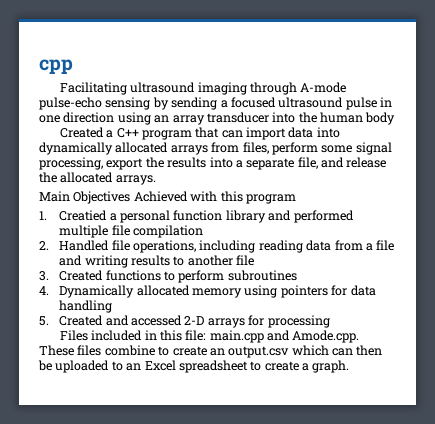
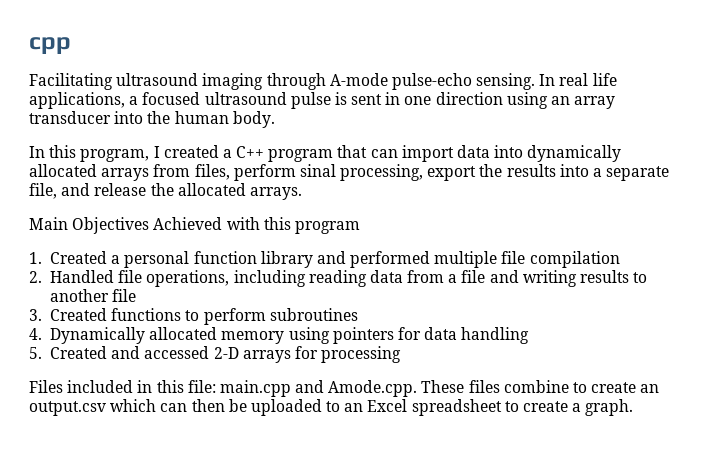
[105,97,218,110] sensing by sending -> [476,73,617,90] [29,92,125,109] sensing. In real life applications,
(377, 103) none -> [334,92,383,105] is sent
[365,112,396,125] [59,127,104,138] body // Created -> [232,111,275,128] [29,145,219,162] body. // In this program, I created
[321,142,392,155] some signal -> [299,164,336,177] sinal
[59,210,108,221] Creatied -> [49,251,107,264] Created

